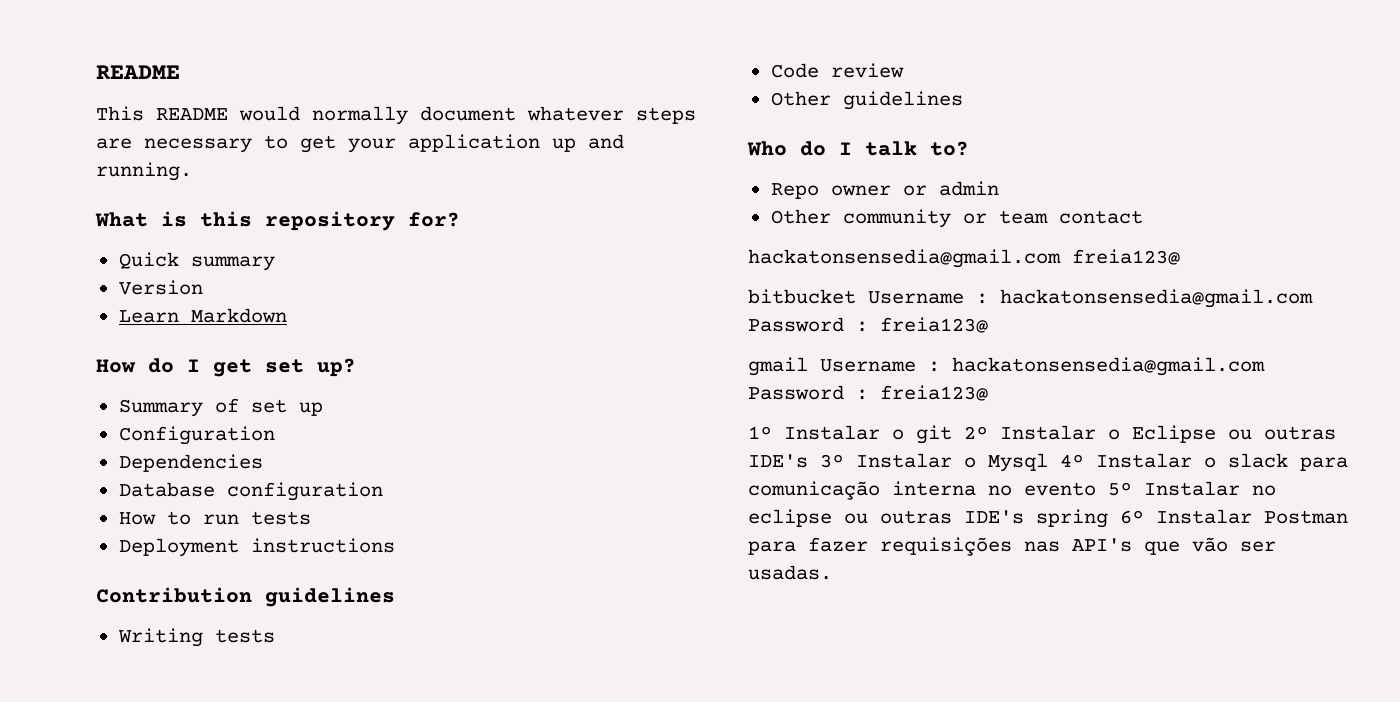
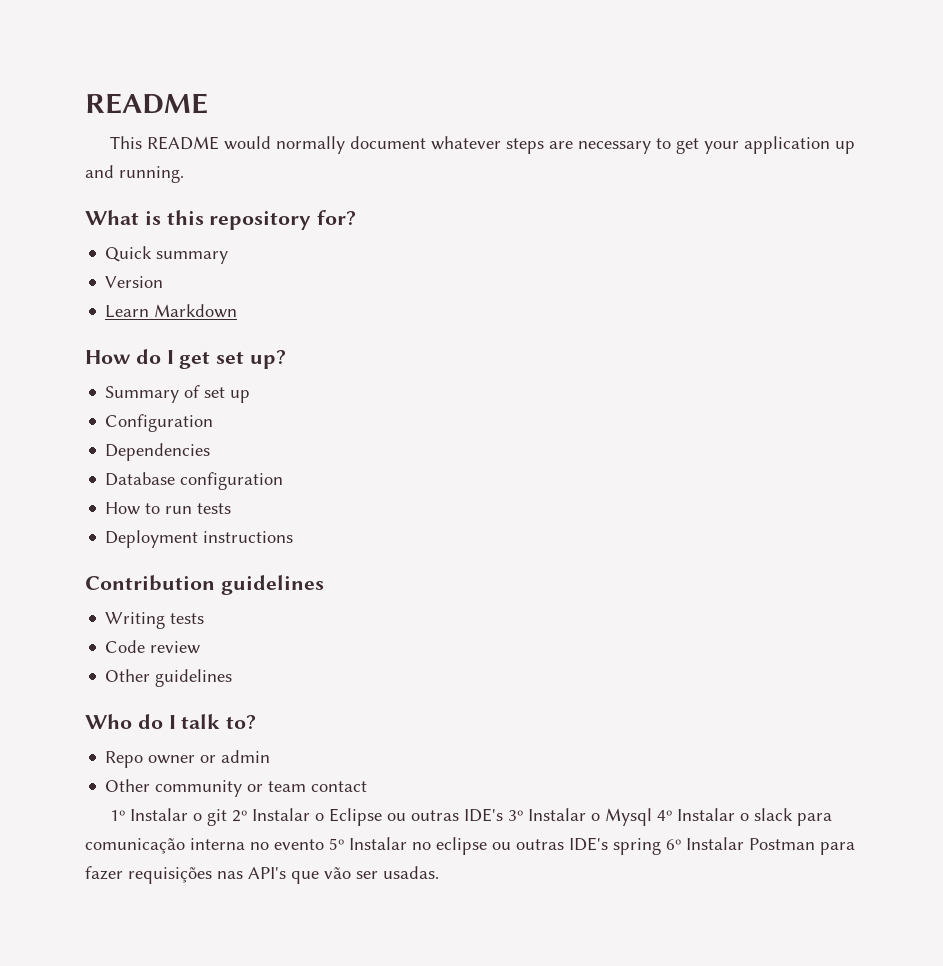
[748,249,1180,268] [748,289,1313,308] [748,317,988,333] [748,357,1265,376] [748,385,988,401] // hackatonsensedia@gmail.com freia123@ // bitbucket Username : hackatonsensedia@gmail.com Password : freia123@ // gmail Username : hackatonsensedia@gmail.com Password : freia123@ -> (368, 786) none

